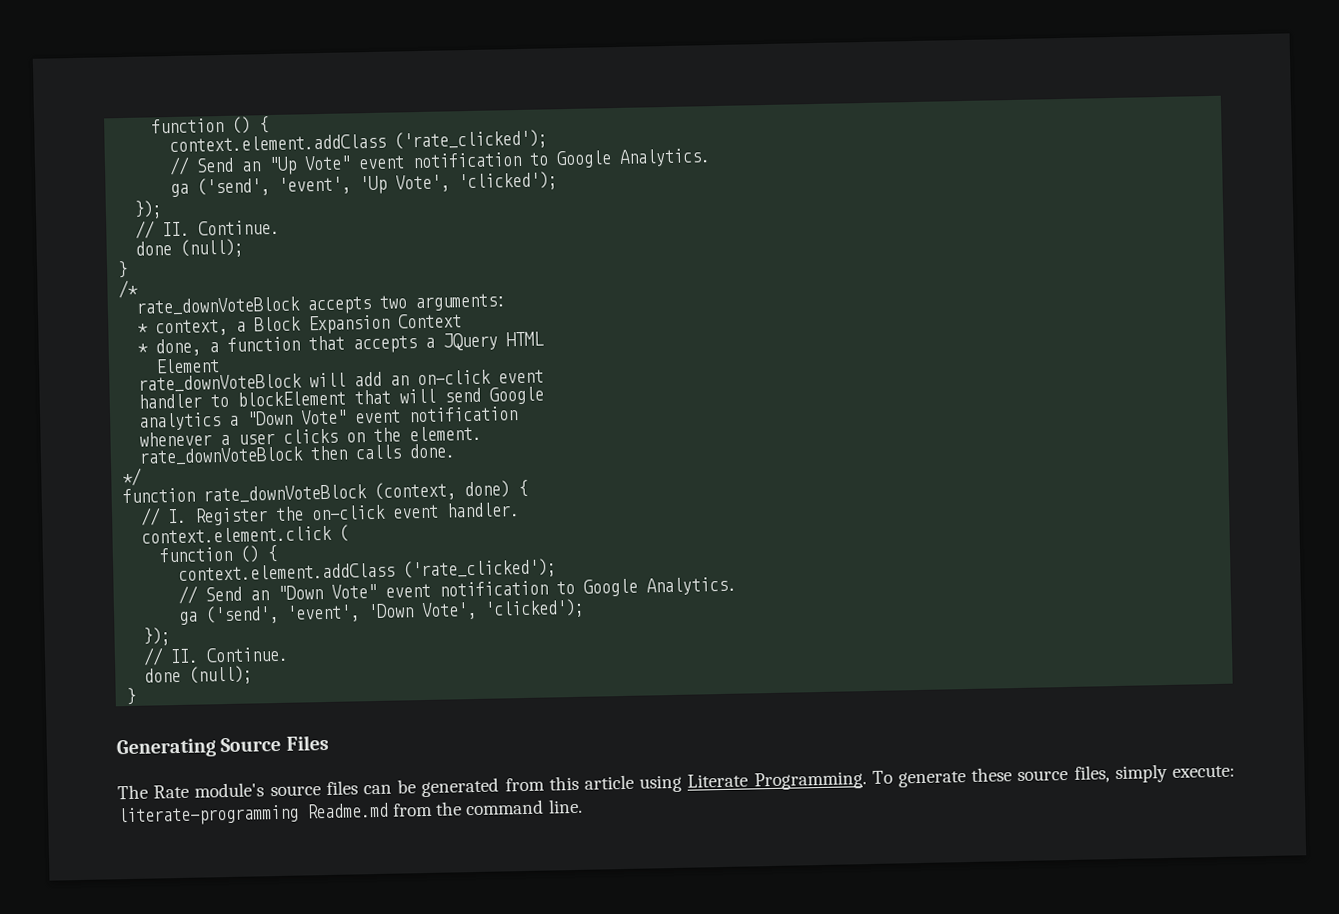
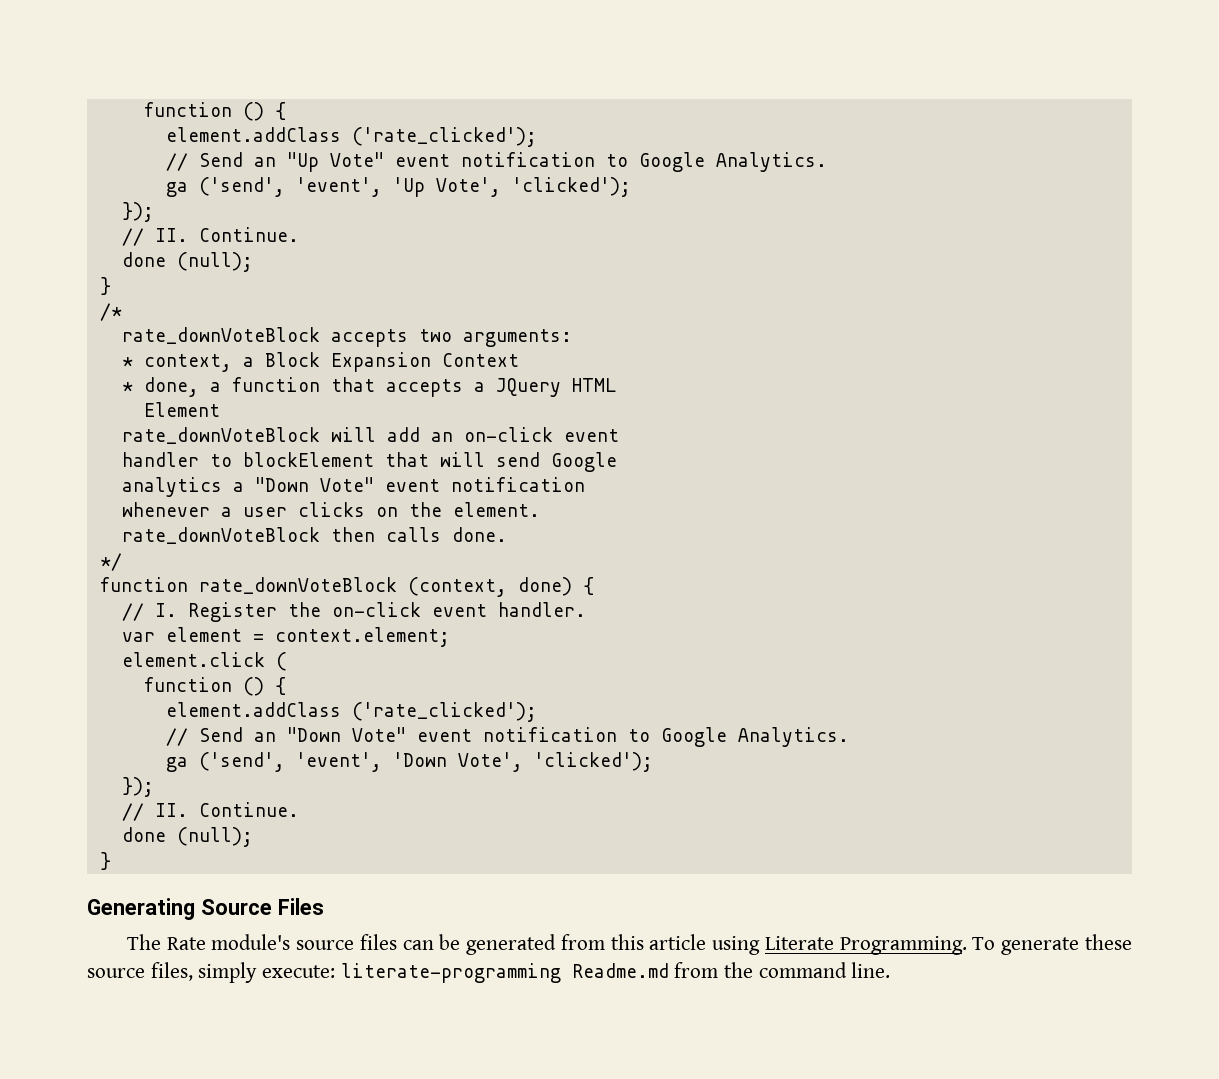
[151,116,270,134] [169,133,387,153] function () { // context.element.addClass -> [143,102,286,121] [165,127,341,142] function () { // element.addClass
[141,525,333,544] context.element.click -> [121,627,450,647] [121,652,265,667] var element = context.element; // element.click
[178,562,396,581] context.element.addClass -> [165,702,341,717] element.addClass

